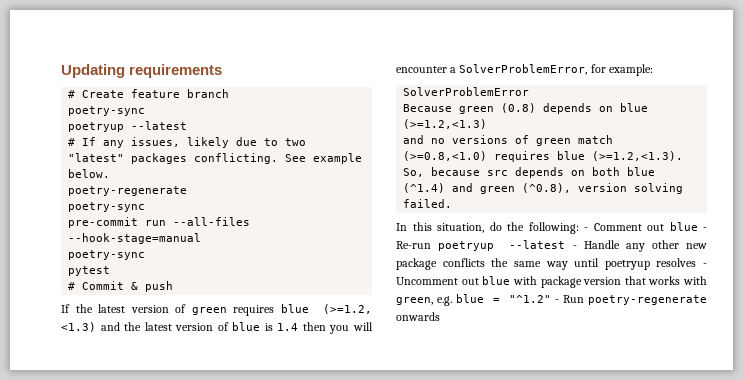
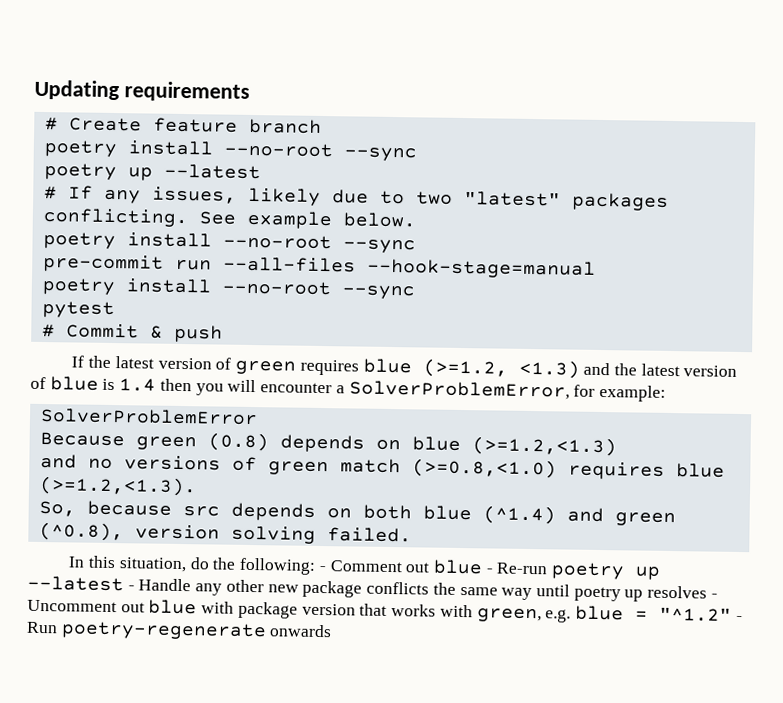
[68,106,146,116] [68,122,125,132] poetry-sync // poetryup -> [43,140,417,162] [43,163,153,181] poetry install --no-root --sync // poetry up
[68,186,188,196] [68,202,146,212] poetry-regenerate // poetry-sync -> [42,231,416,254] poetry install --no-root --sync
[68,250,146,260] poetry-sync -> [41,277,415,300] poetry install --no-root --sync
[438,241,495,251] poetryup -> [551,562,661,580] poetry up
[604,260,650,270] poetryup -> [573,586,644,602] poetry up

